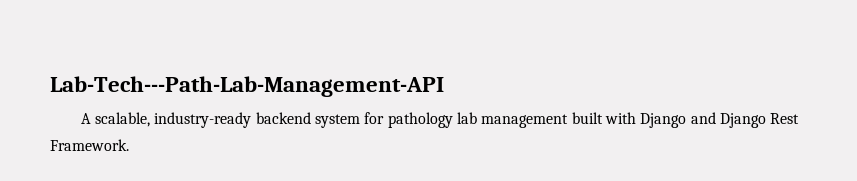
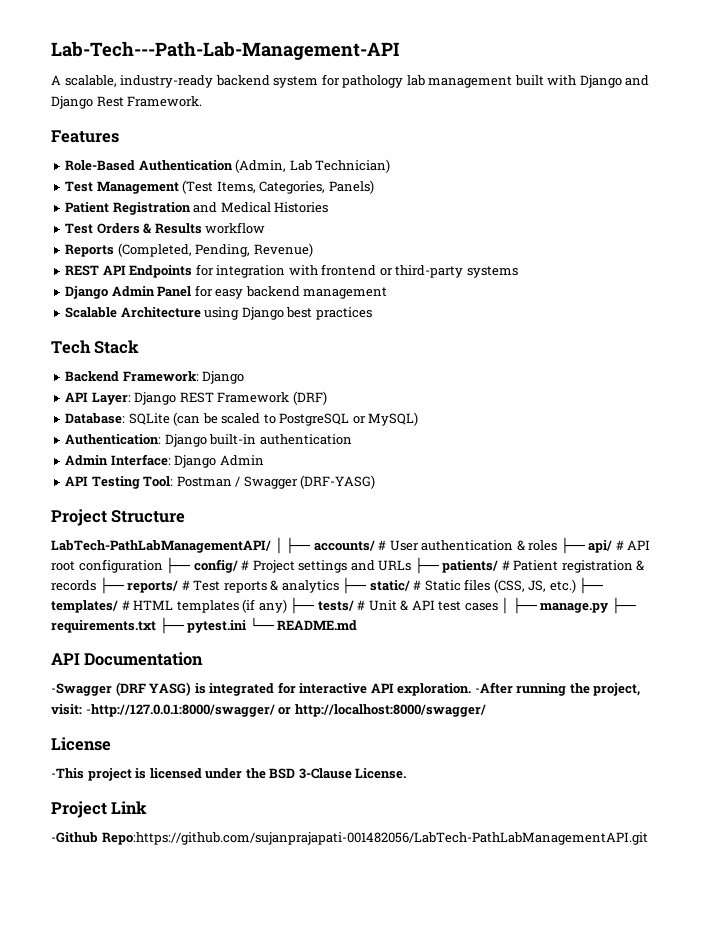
(129, 145) none -> [51,130,119,143] [65,159,391,173] [65,180,374,194] [65,202,329,215] [65,222,266,234] [65,243,313,257] [65,264,518,278] [65,285,388,299] [65,307,372,320] [51,340,140,354] [65,371,245,384] [65,391,327,405] [65,412,419,426] [65,434,352,447] [65,454,264,468] [65,475,376,489] [51,509,186,526] [51,537,651,554] [51,557,645,574] [51,577,604,594] [51,597,636,614] [51,617,358,634] [51,652,204,666] [51,682,641,696] [51,704,486,717] [51,737,111,751] [51,768,407,781] [51,801,148,818] [51,832,648,845] // Features // Role-Based Authentication (Admin, Lab Technician) // Test Management (Test Items, Categories, Panels) // Patient Registration and Medical Histories // Test Orders & Results workflow // Reports (Completed, Pending, Revenue) // REST API Endpoints for integration with frontend or third-party systems // Django Admin Panel for easy backend management // Scalable Architecture using Django best practices // Tech Stack // Backend Framework: Django // API Layer: Django REST Framework (DRF) // Database: SQLite (can be scaled to PostgreSQL or MySQL) // Authentication: Django built-in authentication // Admin Interface: Django Admin // API Testing Tool: Postman / Swagger (DRF-YASG) // Project Structure // LabTech-PathLabManagementAPI/ │ ├── accounts/ # User authentication & roles ├── api/ # API root configuration ├── config/ # Project settings and URLs ├── patients/ # Patient registration & records ├── reports/ # Test reports & analytics ├── static/ # Static files (CSS, JS, etc.) ├── templates/ # HTML templates (if any) ├── tests/ # Unit & API test cases │ ├── manage.py ├── requirements.txt ├── pytest.ini └── README.md // API Documentation // -Swagger (DRF YASG) is integrated for interactive API exploration. -After running the project, visit: -http://127.0.0.1:8000/swagger/ or http://localhost:8000/swagger/ // License // -This project is licensed under the BSD 3-Clause License. // Project Link // -Github Repo:https://github.com/sujanprajapati-001482056/LabTech-PathLabManagementAPI.git

